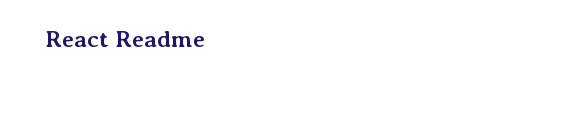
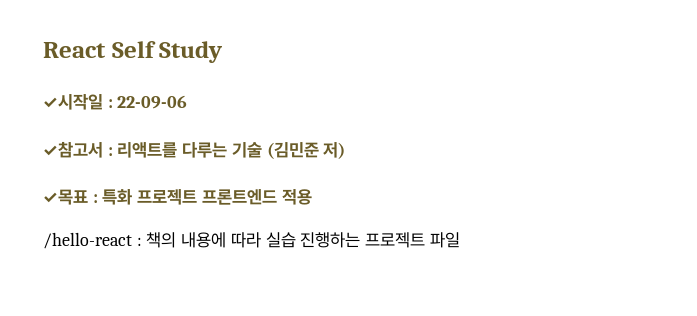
[115,31,206,47] Readme -> [111,41,224,63] [43,94,188,110] [43,141,346,159] [43,189,312,205] [43,232,460,249] Self Study // ✓시작일 : 22-09-06 // ✓참고서 : 리액트를 다루는 기술 (김민준 저) // ✓목표 : 특화 프로젝트 프론트엔드 적용 // /hello-react : 책의 내용에 따라 실습 진행하는 프로젝트 파일

